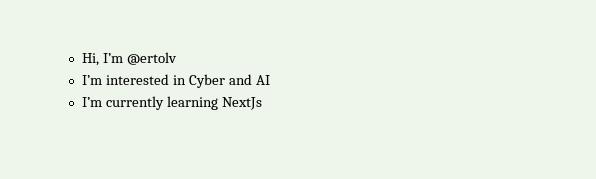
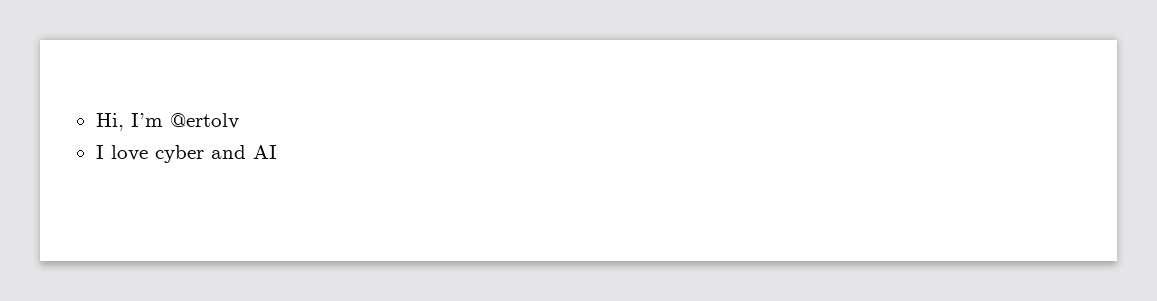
[81,74,270,88] [81,96,262,110] I’m interested in Cyber and AI // I’m currently learning NextJs -> [95,145,277,163] I love cyber and AI

